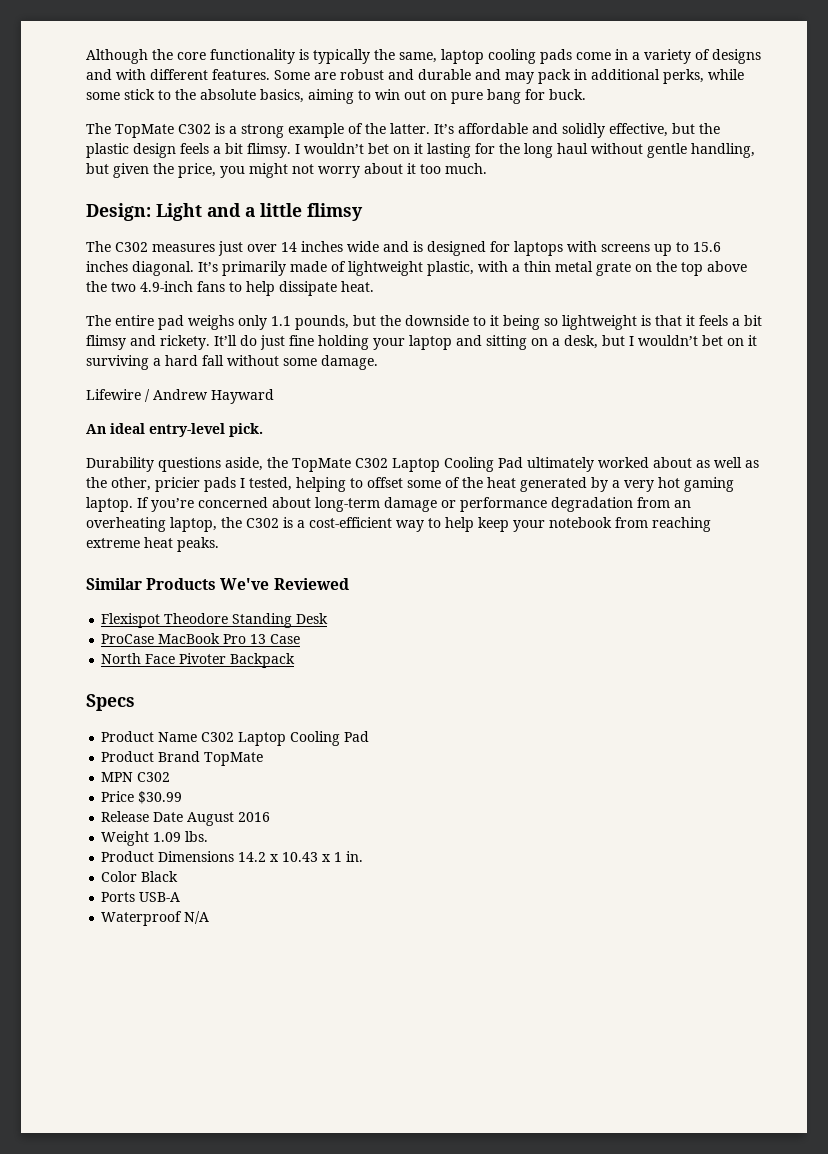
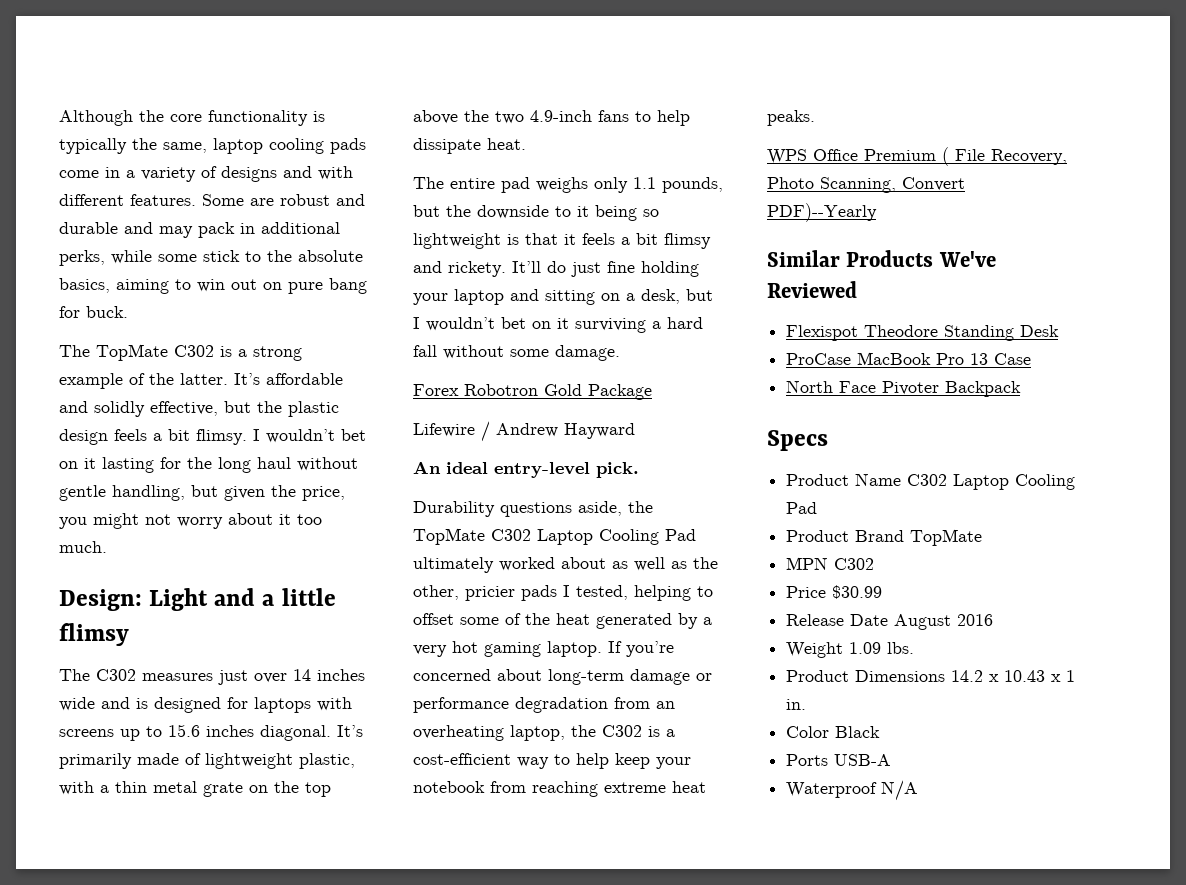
(378, 362) none -> [413,384,652,400] // Forex Robotron Gold Package
(219, 544) none -> [767,147,1067,166] [767,177,965,193] [767,203,877,222] // WPS Office Premium ( File Recovery, Photo Scanning, Convert PDF)--Yearly

